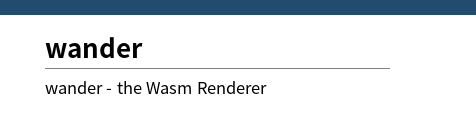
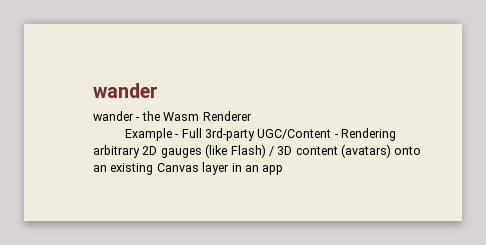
(267, 87) none -> [124,128,397,141] [93,144,422,158] [93,162,284,175] // Example - Full 3rd-party UGC/Content - Rendering arbitrary 2D gauges (like Flash) / 3D content (avatars) onto an existing Canvas layer in an app

